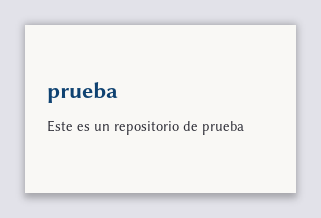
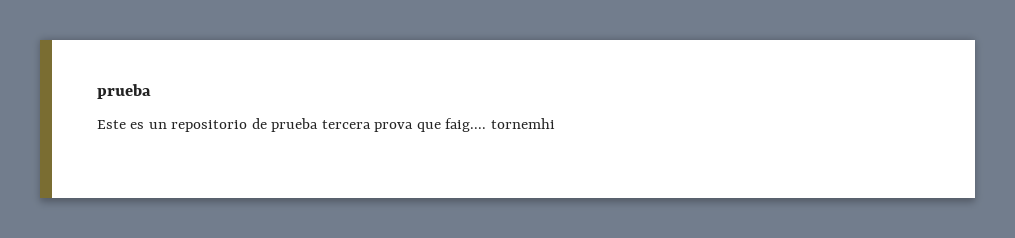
(244, 128) none -> [321,118,555,132] tercera prova que faig.... tornemhi

